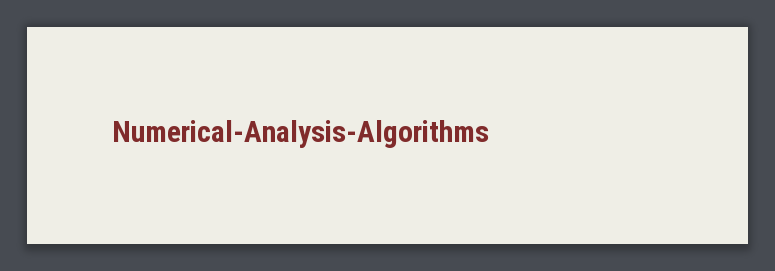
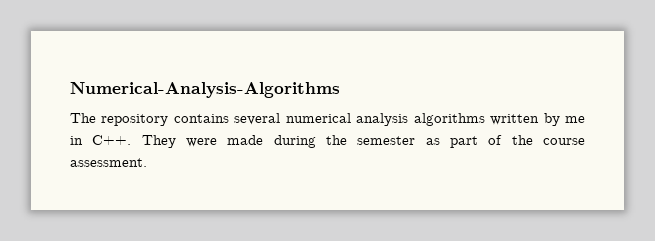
(489, 134) none -> [70,113,586,126] [70,135,585,148] [70,158,147,167] // The repository contains several numerical analysis algorithms written by me in C++. They were made during the semester as part of the course assessment.

